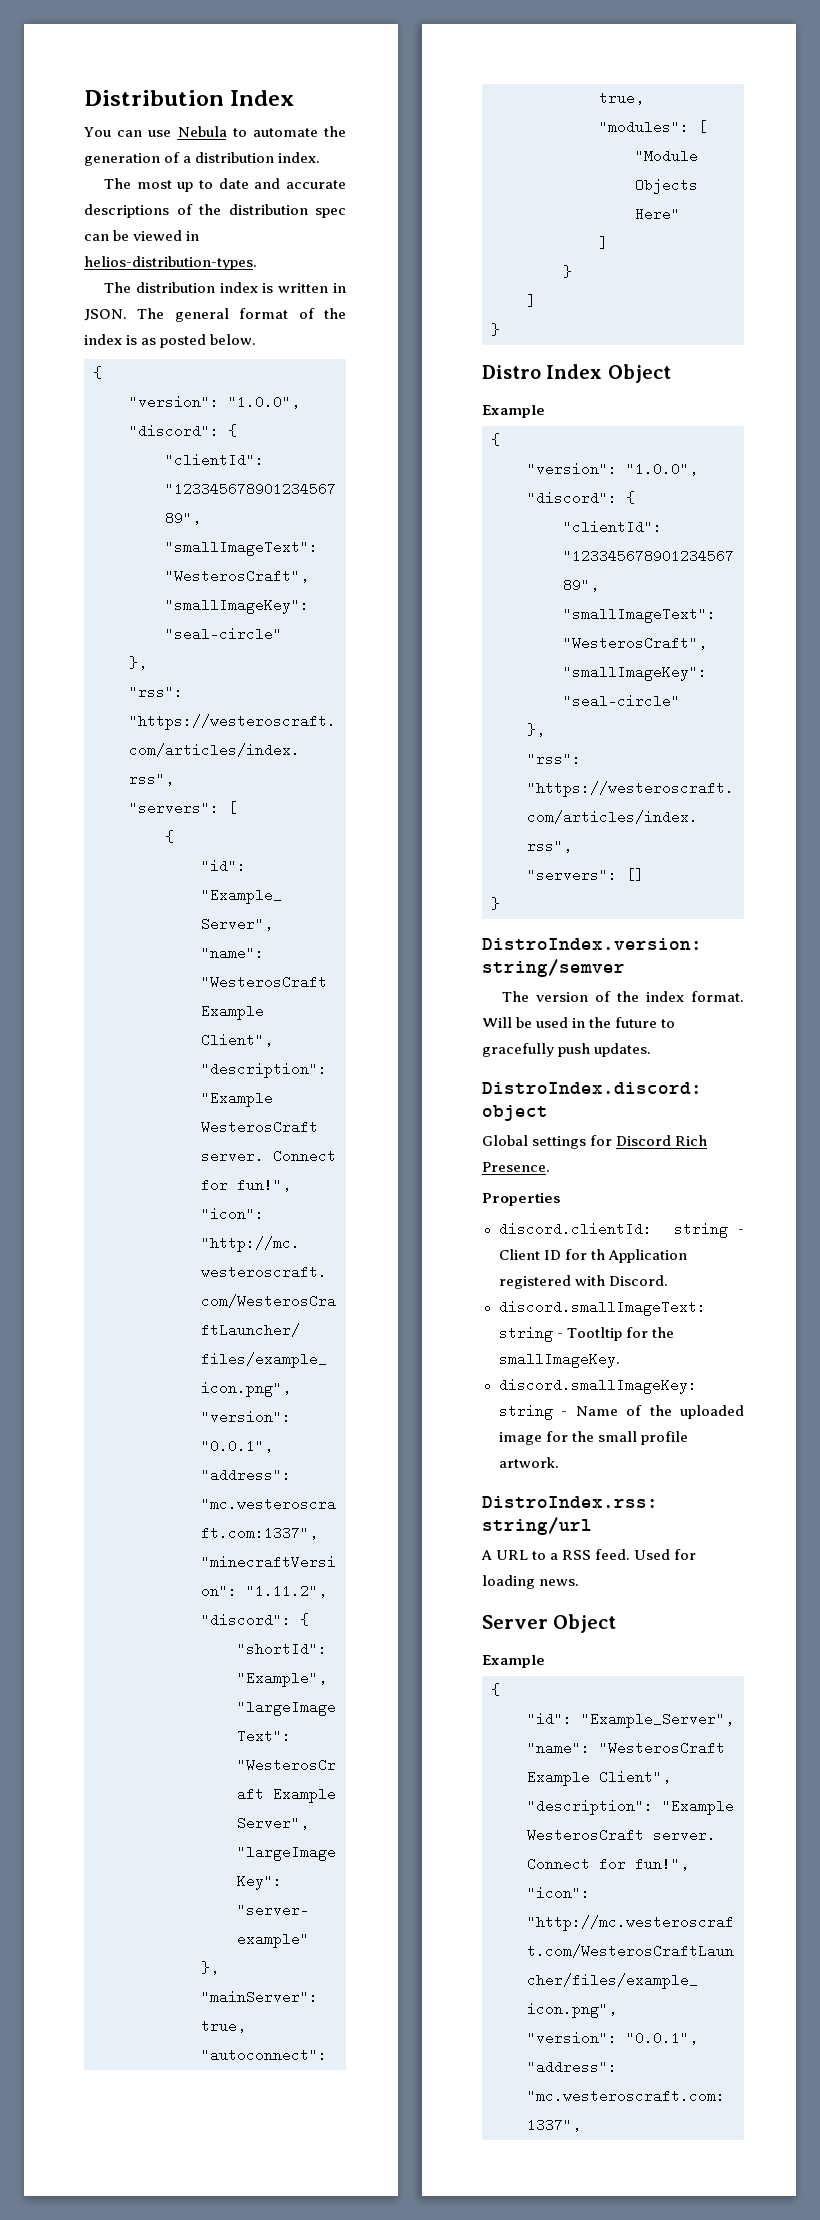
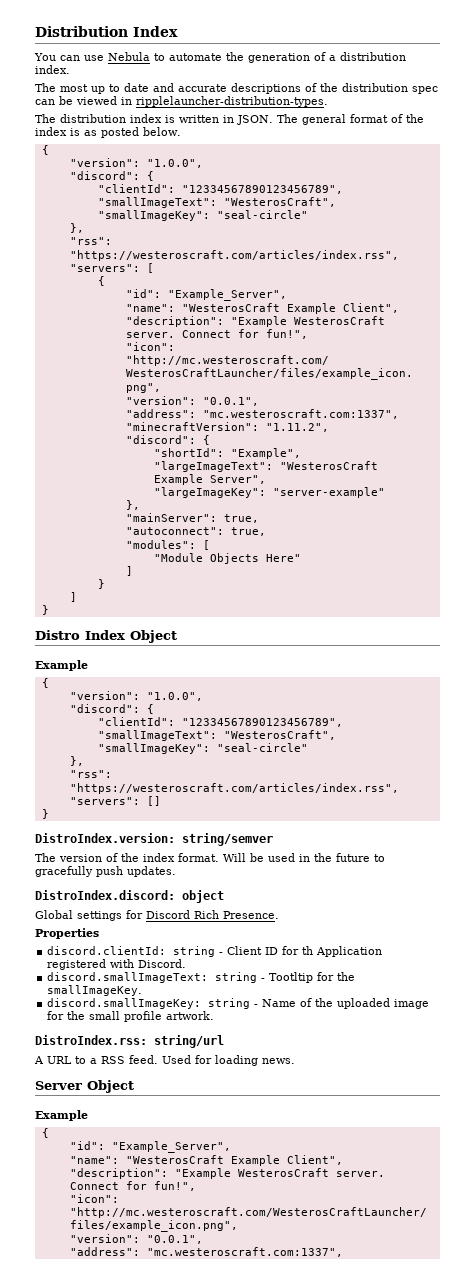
[84,256,257,270] helios-distribution-types. -> [136,96,328,107] ripplelauncher-distribution-types.

